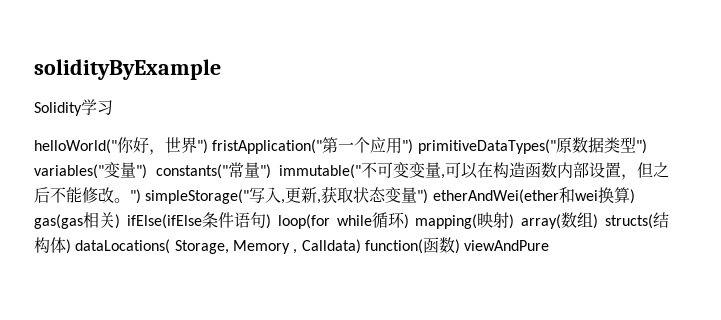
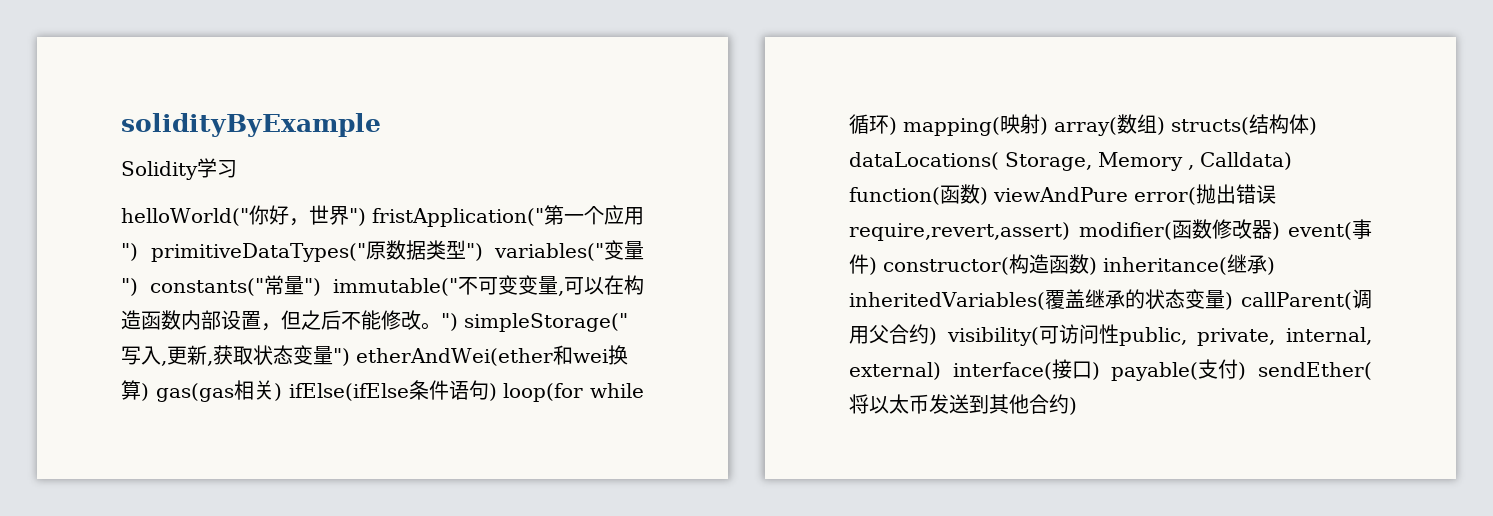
(550, 245) none -> [1134,184,1276,205] [849,219,1372,241] [849,254,1275,275] [849,289,1372,310] [849,324,1372,346] [849,359,1372,381] [849,394,1077,415] error(抛出错误require,revert,assert) modifier(函数修改器) event(事件) constructor(构造函数) inheritance(继承) inheritedVariables(覆盖继承的状态变量) callParent(调用父合约) visibility(可访问性public, private, internal, external) interface(接口) payable(支付) sendEther(将以太币发送到其他合约)

